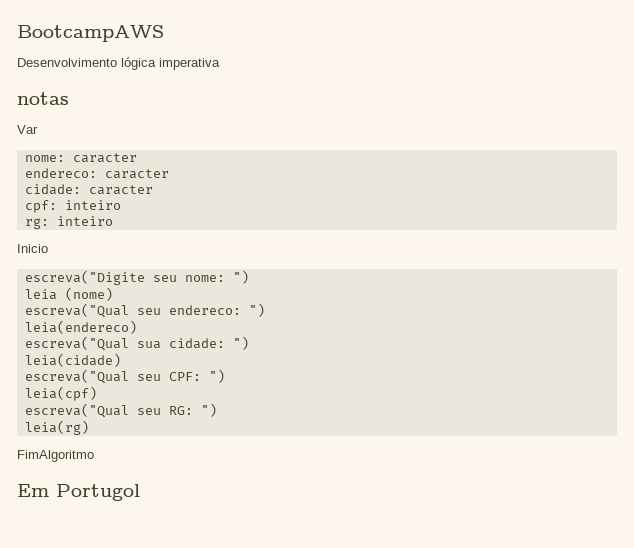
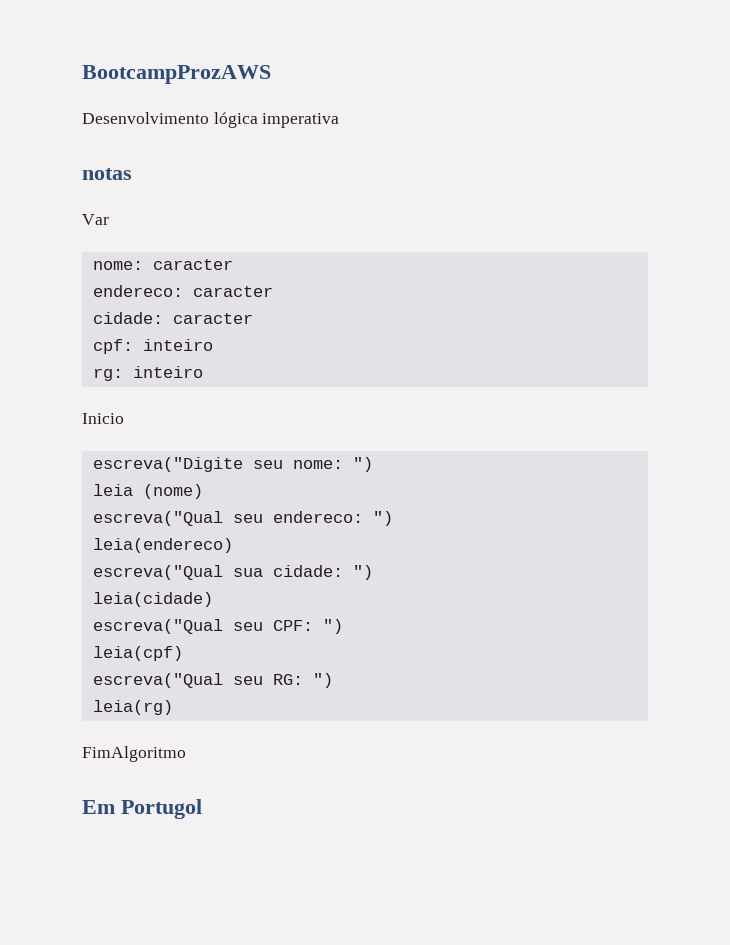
[17,25,164,42] BootcampAWS -> [82,65,271,84] BootcampProzAWS

